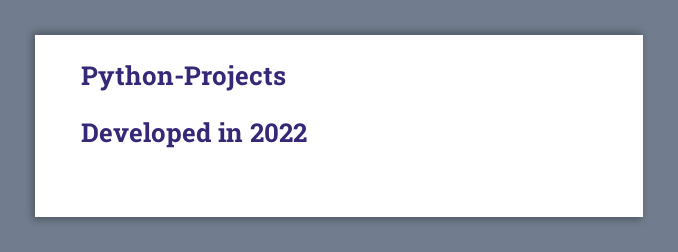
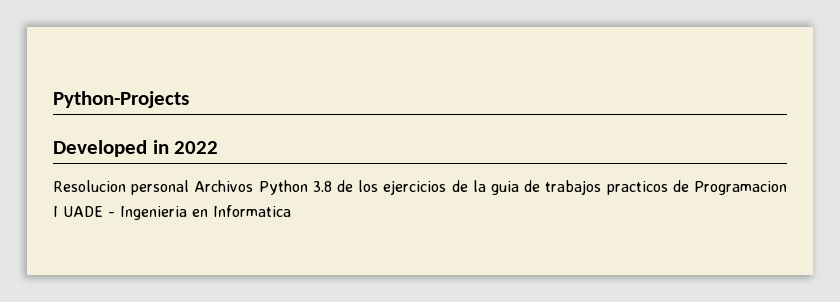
(308, 133) none -> [53,180,787,195] [53,205,291,220] // Resolucion personal Archivos Python 3.8 de los ejercicios de la guia de trabajos practicos de Programacion I UADE - Ingenieria en Informatica

